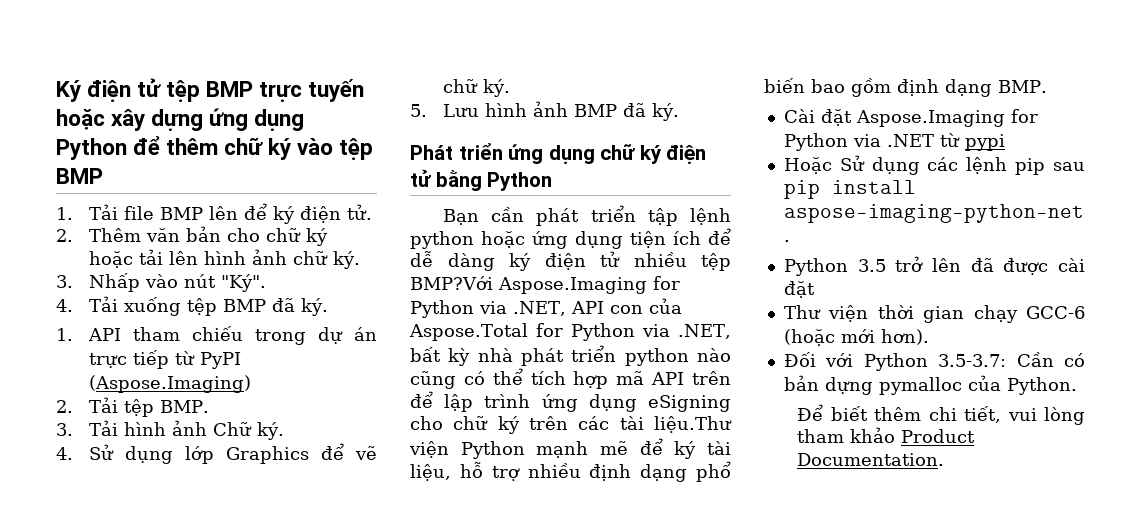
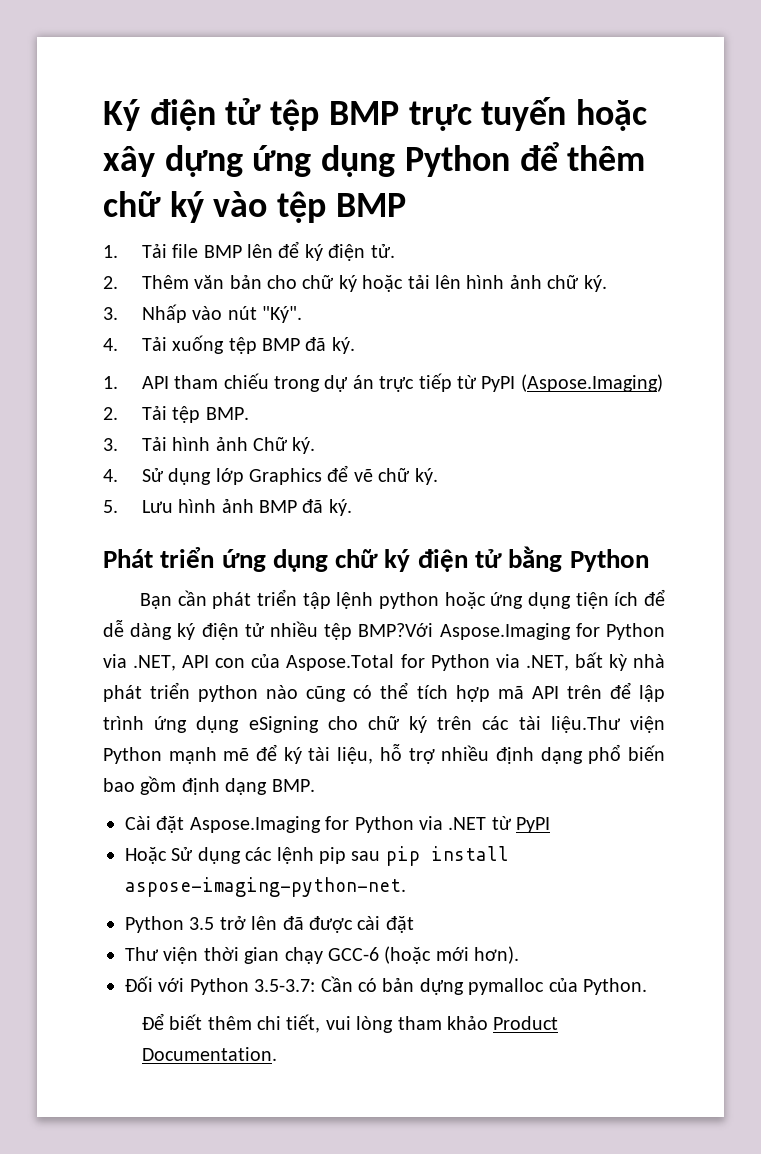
[964,134,1005,151] pypi -> [516,817,551,833] PyPI

